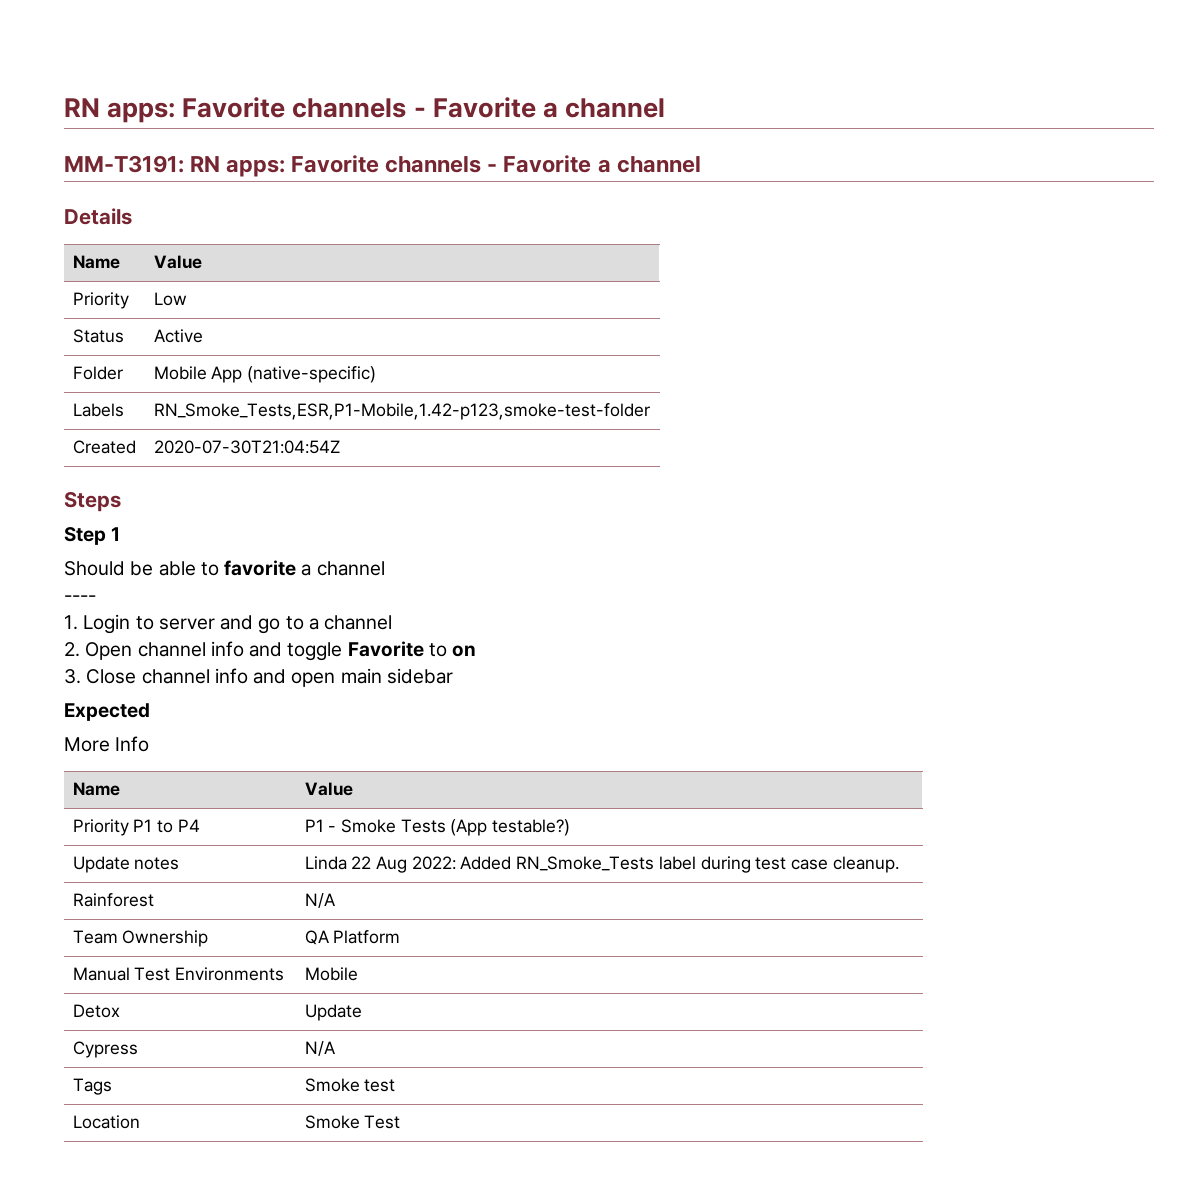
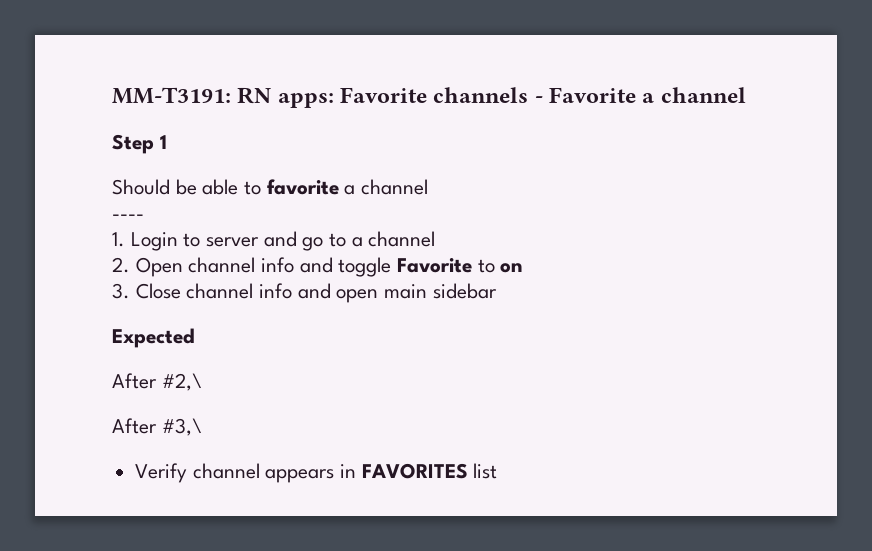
[64,97,666,123] RN apps: Favorite channels - Favorite a channel // -> (112, 95) none
[64,208,132,225] [72,255,120,269] [153,255,202,269] [72,292,129,309] [153,292,187,306] [72,329,124,343] [153,329,203,343] [72,366,123,380] [153,366,376,383] [72,403,124,417] [153,403,650,420] [72,440,136,454] [153,440,340,454] [64,491,121,512] // Details // Name | Value // Priority | Low // Status | Active // Folder | Mobile App (native-specific) // Labels | RN_Smoke_Tests,ESR,P1-Mobile,1.42-p123,smoke-test-folder // Created | 2020-07-30T21:04:54Z // Steps -> (746, 95) none
[64,736,150,752] [72,782,120,796] [304,782,353,796] [72,819,200,836] [304,819,571,836] [72,856,180,873] [304,856,899,873] [72,893,154,907] [304,893,335,908] [72,930,209,947] [304,930,401,945] [72,967,284,981] [304,967,358,981] [72,1004,120,1018] [304,1004,362,1021] [72,1041,138,1058] [304,1041,335,1056] [72,1078,112,1095] [304,1078,396,1092] [72,1115,140,1129] [304,1115,401,1129] More Info // Name | Value // Priority P1 to P4 | P1 - Smoke Tests (App testable?) // Update notes | Linda 22 Aug 2022: Added RN_Smoke_Tests label during test case cleanup. // Rainforest | N/A // Team Ownership | QA Platform // Manual Test Environments | Mobile // Detox | Update // Cypress | N/A // Tags | Smoke test // Location | Smoke Test -> [112,373,202,391] [112,418,202,436] [135,463,498,483] After #2,\ // After #3,\ // Verify channel appears in FAVORITES list

